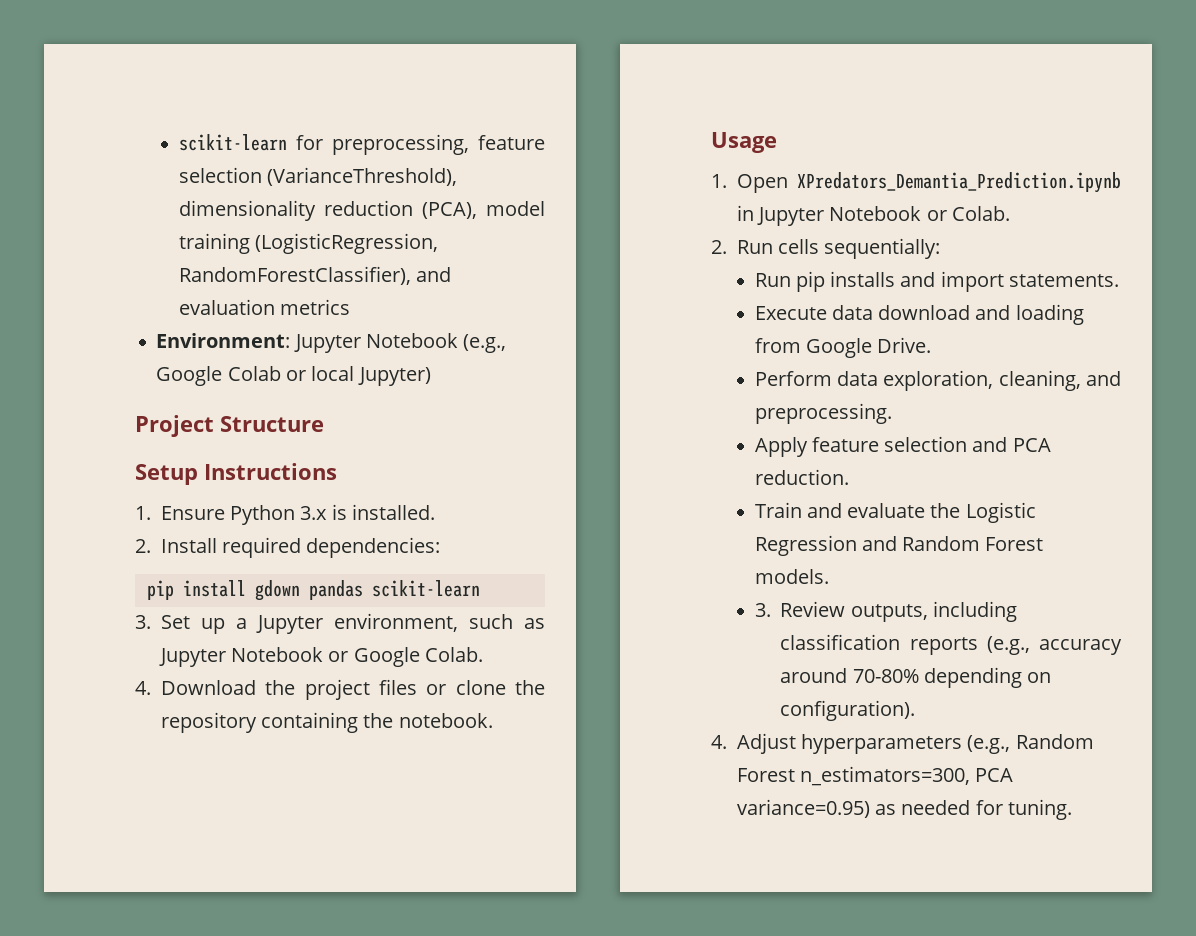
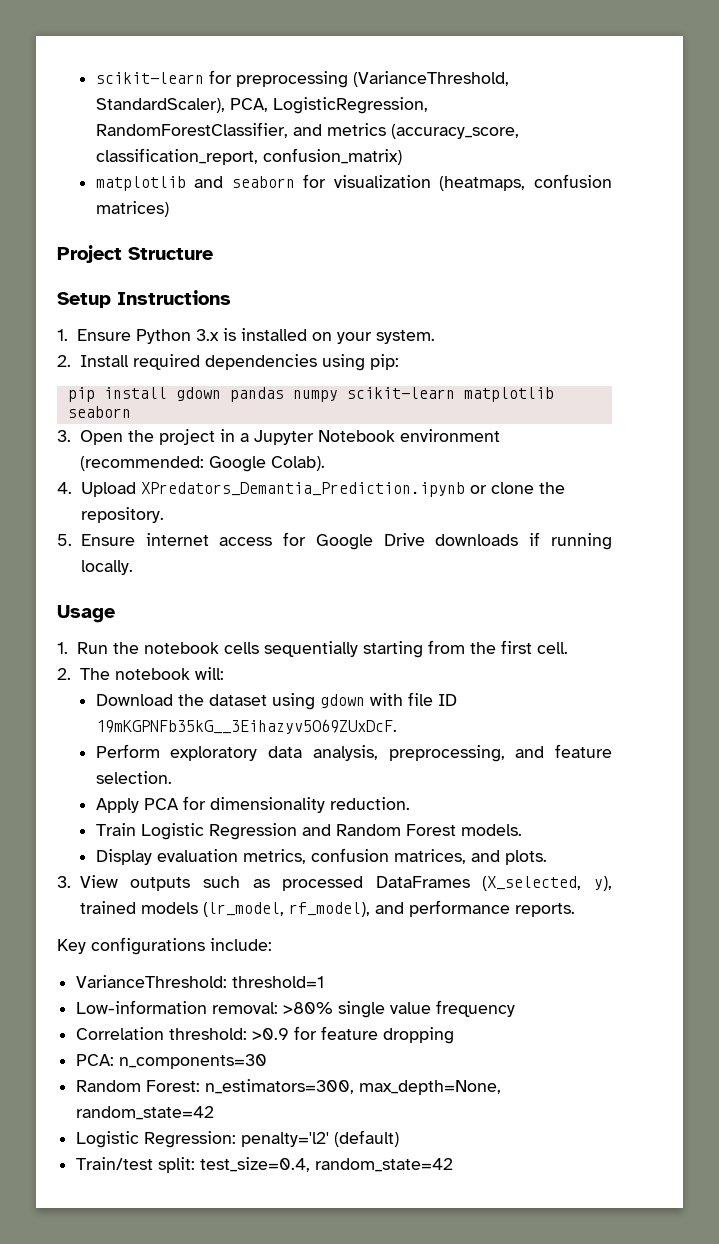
[331,134,545,155] [178,167,457,186] [178,200,545,221] [178,233,438,254] [178,266,451,285] [178,299,350,315] [156,333,507,353] [156,366,431,386] preprocessing, feature selection (VarianceThreshold), dimensionality reduction (PCA), model training (LogisticRegression, RandomForestClassifier), and evaluation metrics // Environment: Jupyter Notebook (e.g., Google Colab or local Jupyter) -> [235,71,509,88] [95,97,428,114] [95,122,519,139] [95,148,402,165] [95,174,612,191] [95,201,169,217] preprocessing (VarianceThreshold, StandardScaler), PCA, LogisticRegression, RandomForestClassifier, and metrics (accuracy_score, classification_report, confusion_matrix) // matplotlib and seaborn for visualization (heatmaps, confusion matrices)
[351,504,435,520] installed. -> [240,328,435,344] installed on your system.
[306,537,441,558] dependencies: -> [204,354,399,371] dependencies using pip:
[371,580,480,597] [135,613,545,634] [158,647,483,667] [135,679,545,700] [160,712,493,733] [711,132,777,153] [711,172,1121,193] [736,205,1010,226] [711,238,941,259] [754,271,1119,292] [754,304,1084,325] [754,337,932,358] [754,370,1121,391] [754,403,892,424] [754,436,1051,457] scikit-learn // 3. Set up a Jupyter environment, such as Jupyter Notebook or Google Colab. // 4. Download the project files or clone the repository containing the notebook. // Usage // 1. Open XPredators_Demantia_Prediction.ipynb in Jupyter Notebook or Colab. // 2. Run cells sequentially: // Run pip installs and import statements. // Execute data download and loading from Google Drive. // Perform data exploration, cleaning, and preprocessing. // Apply feature selection and PCA -> [292,387,554,402] [67,406,131,418] [57,429,500,445] [79,456,325,472] [57,482,565,497] [80,507,164,523] [57,532,612,550] [80,560,133,575] [57,605,115,623] [57,640,568,658] [57,667,224,680] [95,692,457,710] [95,719,397,734] [95,744,612,762] [95,771,172,784] [95,796,325,813] numpy scikit-learn matplotlib seaborn // 3. Open the project in a Jupyter Notebook environment (recommended: Google Colab). // 4. Upload XPredators_Demantia_Prediction.ipynb or clone the repository. // 5. Ensure internet access for Google Drive downloads if running locally. // Usage // 1. Run the notebook cells sequentially starting from the first cell. // 2. The notebook will: // Download the dataset using gdown with file ID 19mKGPNFb35kG__3Eihazyv5O69ZUxDcF. // Perform exploratory data analysis, preprocessing, and feature selection. // Apply PCA for dimensionality
[806,503,961,518] and evaluate the -> (136, 829) none
[754,601,1017,622] [780,634,1122,655] [780,667,1052,688] [780,700,916,721] [711,733,1094,754] [736,766,1014,786] [736,799,1072,820] 3. Review outputs, including classification reports (e.g., accuracy around 70-80% depending on configuration). // 4. Adjust hyperparameters (e.g., Random Forest n_estimators=300, PCA variance=0.95) as needed for tuning. -> [95,848,547,865] [57,875,612,891] [79,900,575,917] [57,937,272,955] [76,975,325,988] [76,1000,516,1018] [76,1026,455,1044] [76,1054,268,1069] [76,1079,502,1095] [76,1106,215,1120] [76,1130,400,1148] [76,1157,454,1173] Display evaluation metrics, confusion matrices, and plots. // 3. View outputs such as processed DataFrames (X_selected, y), trained models (lr_model, rf_model), and performance reports. // Key configurations include: // VarianceThreshold: threshold=1 // Low-information removal: >80% single value frequency // Correlation threshold: >0.9 for feature dropping // PCA: n_components=30 // Random Forest: n_estimators=300, max_depth=None, random_state=42 // Logistic Regression: penalty='l2' (default) // Train/test split: test_size=0.4, random_state=42

